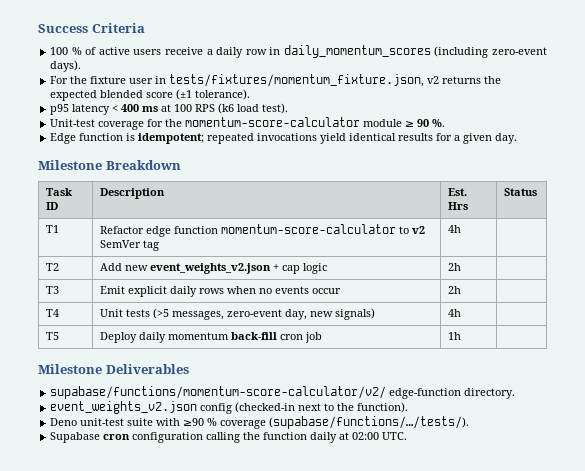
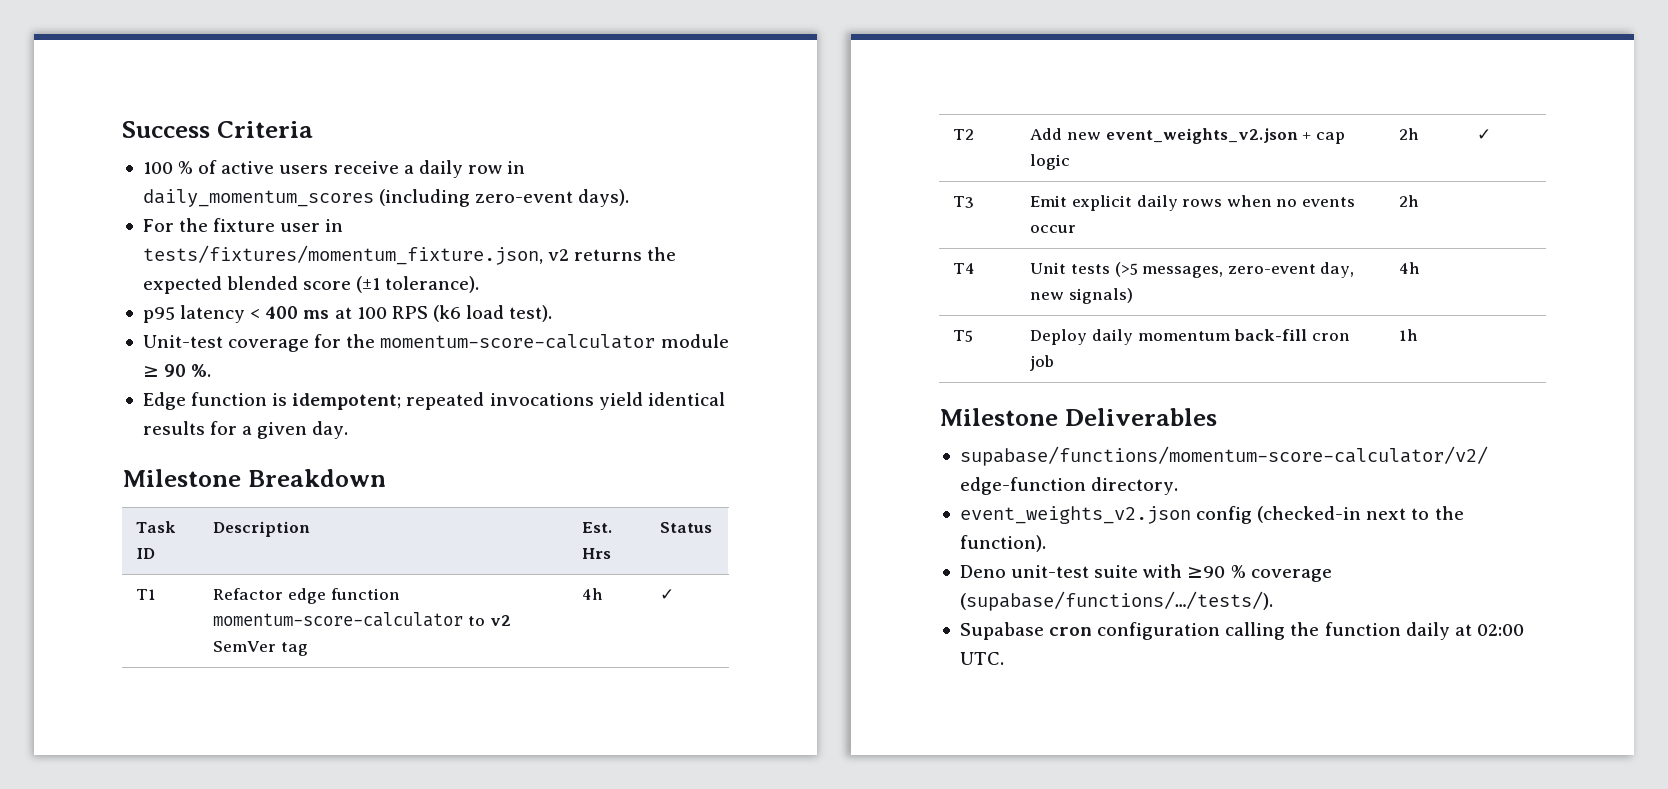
(461, 229) none -> [660,589,675,600] ✓
(461, 267) none -> [1477,129,1492,140] ✓

